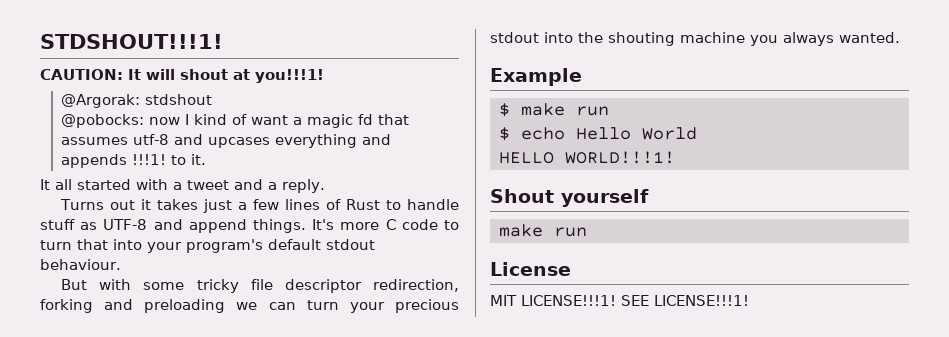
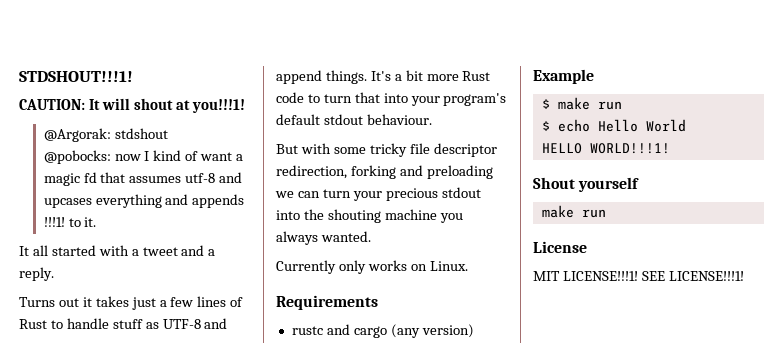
[340,219,396,230] more C -> [394,70,491,81] a bit more Rust
(900, 37) none -> [276,260,468,274] [276,295,378,310] [291,324,474,338] // Currently only works on Linux. // Requirements // rustc and cargo (any version)

